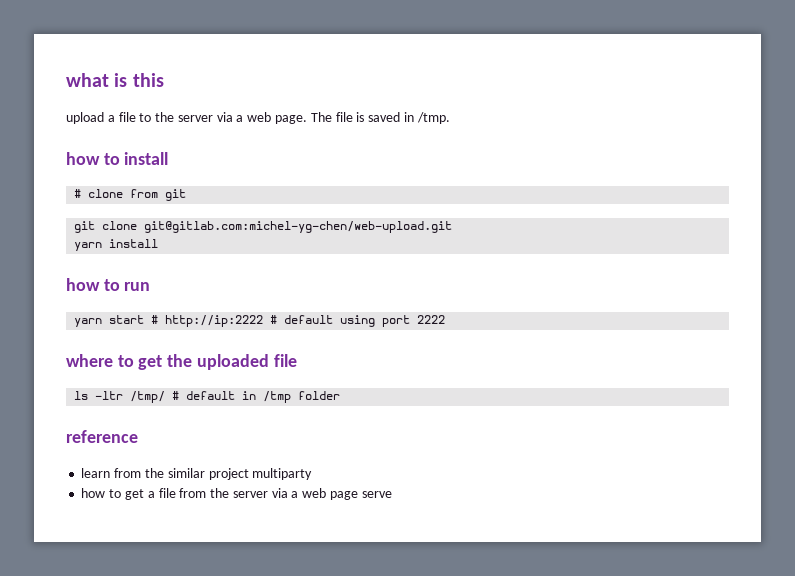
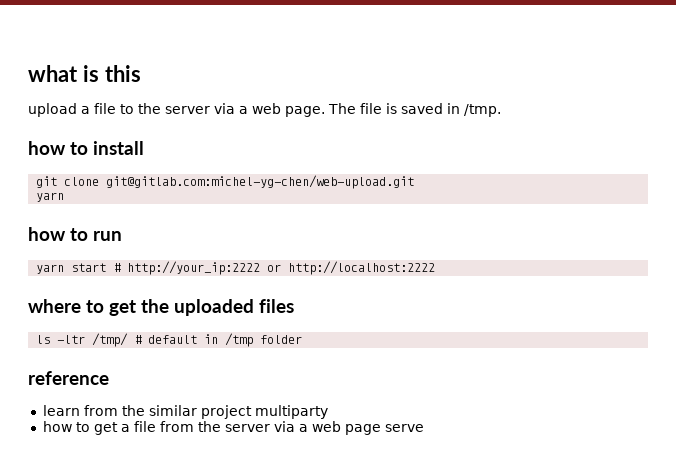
[74,189,187,201] // # clone from git -> (144, 148) none
[109,239,159,248] install -> (65, 197) none
[165,315,446,327] http://ip:2222 # default using port 2222 -> [127,261,436,275] http://your_ip:2222 or http://localhost:2222
[273,354,297,367] file -> [259,299,294,313] files

